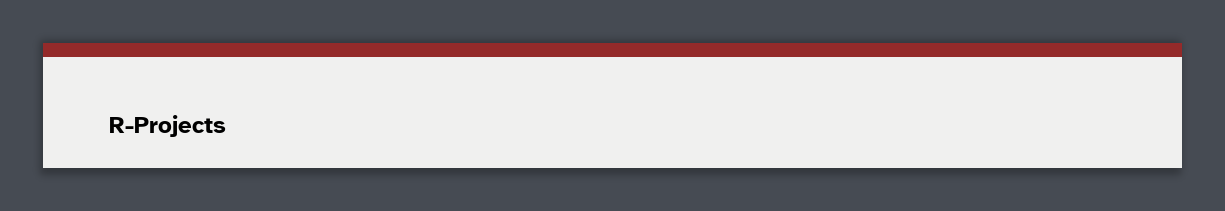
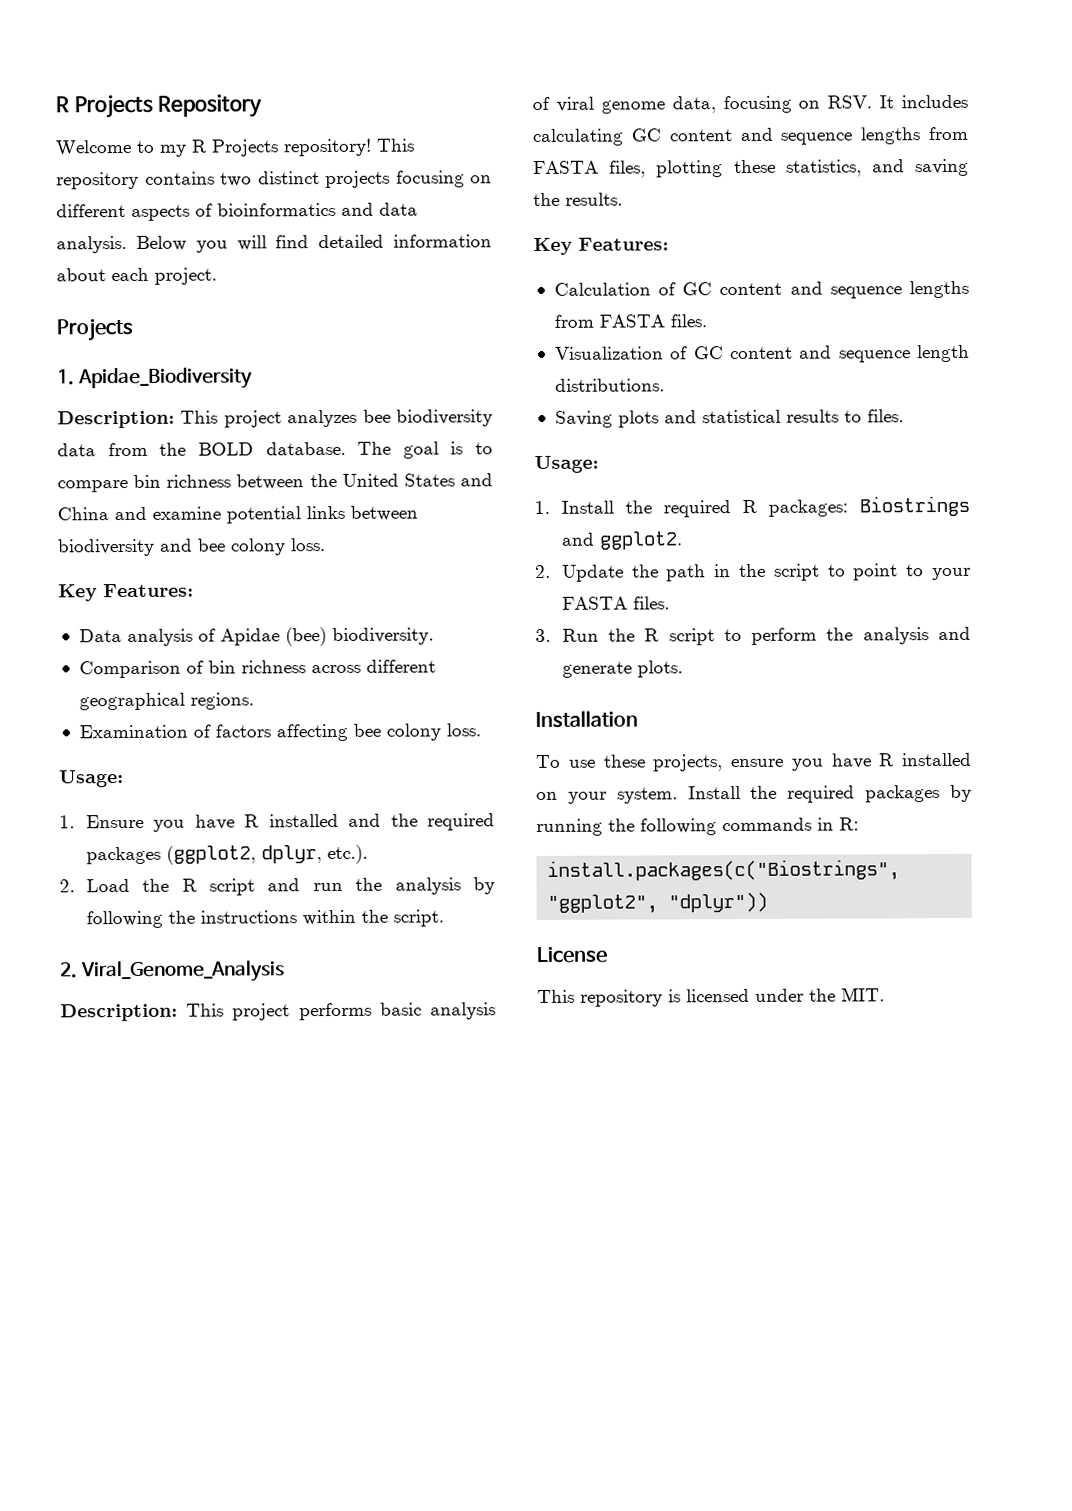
[109,115,226,137] R-Projects -> [55,94,263,119] [55,138,415,157] [56,170,492,190] [56,202,418,221] [56,234,492,254] [56,267,217,285] [56,317,133,342] [57,367,254,390] [57,409,493,429] [57,441,493,459] [57,473,494,493] [57,505,418,524] [57,538,325,557] [58,583,194,602] [78,627,434,647] [78,659,436,679] [78,692,254,711] [78,723,481,742] [59,770,124,788] [59,813,496,832] [85,844,368,865] [59,877,495,896] [85,909,444,929] [60,960,286,983] [60,1002,496,1022] [532,94,968,114] [532,126,968,147] [533,158,969,178] [533,192,623,207] [533,237,669,256] [553,280,969,299] [553,314,707,328] [554,344,970,363] [554,378,665,392] [554,409,904,428] [534,455,599,474] [534,495,970,518] [560,531,682,550] [535,563,971,582] [561,596,670,610] [535,626,971,646] [561,660,683,678] [535,710,638,729] [535,752,972,772] [536,784,972,804] [536,817,859,836] [547,859,901,882] [547,891,769,914] [536,946,608,963] [537,987,885,1007] R Projects Repository // Welcome to my R Projects repository! This repository contains two distinct projects focusing on different aspects of bioinformatics and data analysis. Below you will find detailed information about each project. // Projects // 1. Apidae_Biodiversity // Description: This project analyzes bee biodiversity data from the BOLD database. The goal is to compare bin richness between the United States and China and examine potential links between biodiversity and bee colony loss. // Key Features: // Data analysis of Apidae (bee) biodiversity. // Comparison of bin richness across different geographical regions. // Examination of factors affecting bee colony loss. // Usage: // 1. Ensure you have R installed and the required packages (ggplot2, dplyr, etc.). // 2. Load the R script and run the analysis by following the instructions within the script. // 2. Viral_Genome_Analysis // Description: This project performs basic analysis of viral genome data, focusing on RSV. It includes calculating GC content and sequence lengths from FASTA files, plotting these statistics, and saving the results. // Key Features: // Calculation of GC content and sequence lengths from FASTA files. // Visualization of GC content and sequence length distributions. // Saving plots and statistical results to files. // Usage: // 1. Install the required R packages: Biostrings and ggplot2. // 2. Update the path in the script to point to your FASTA files. // 3. Run the R script to perform the analysis and generate plots. // Installation // To use these projects, ensure you have R installed on your system. Install the required packages by running the following commands in R: // install.packages(c("Biostrings", "ggplot2", "dplyr")) // License // This repository is licensed under the MIT.

